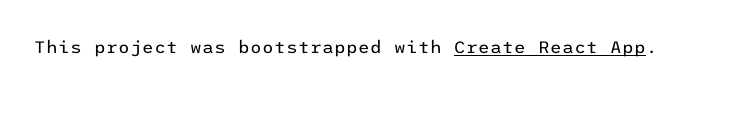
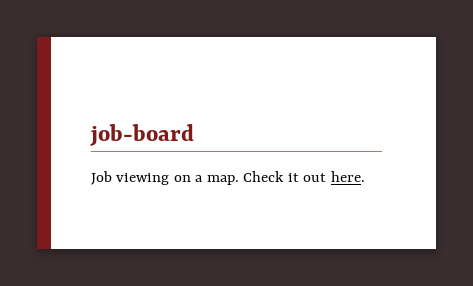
[34,39,658,57] This project was bootstrapped with Create React App. -> [90,124,194,146] [91,171,365,185] job-board // Job viewing on a map. Check it out here.

